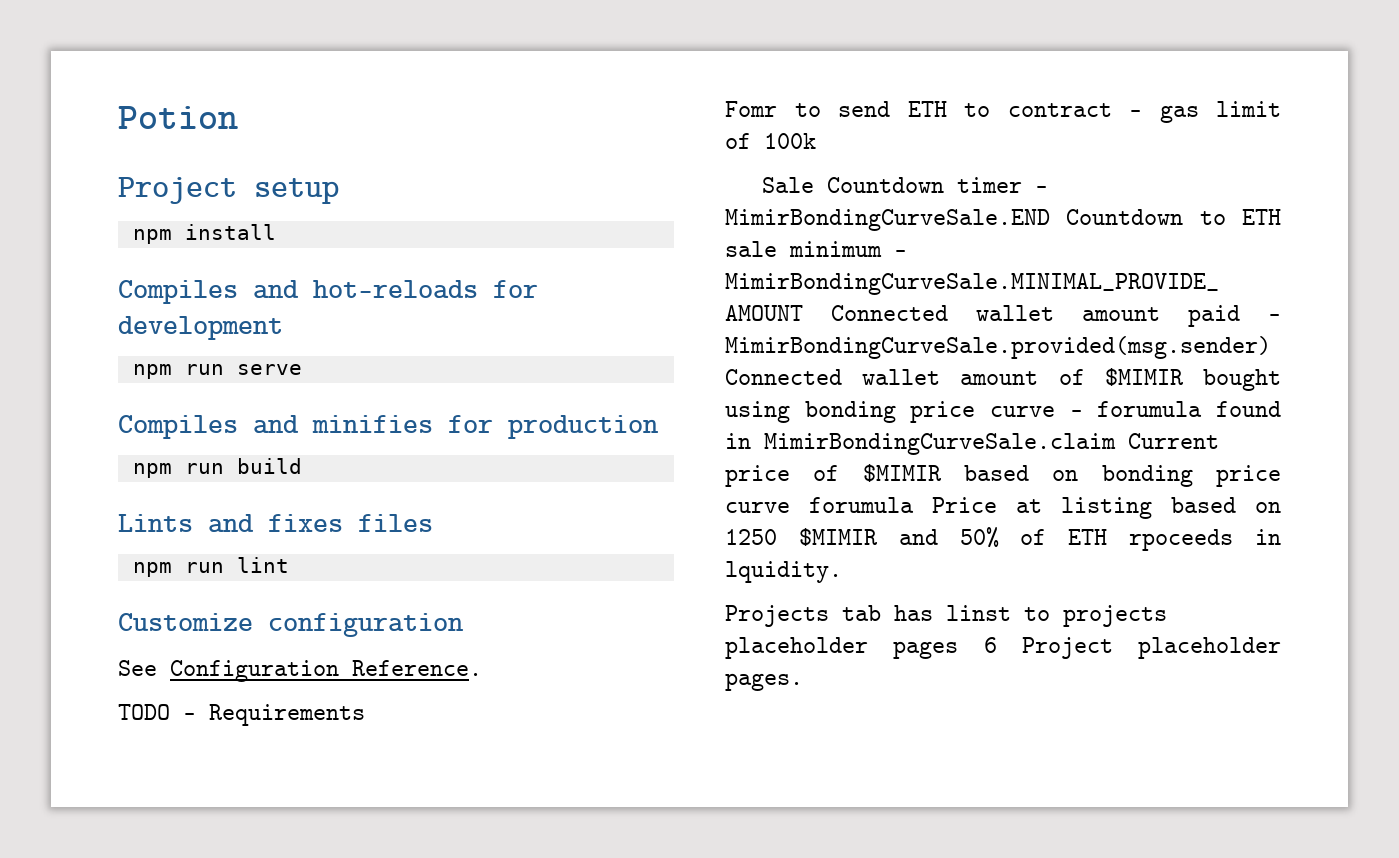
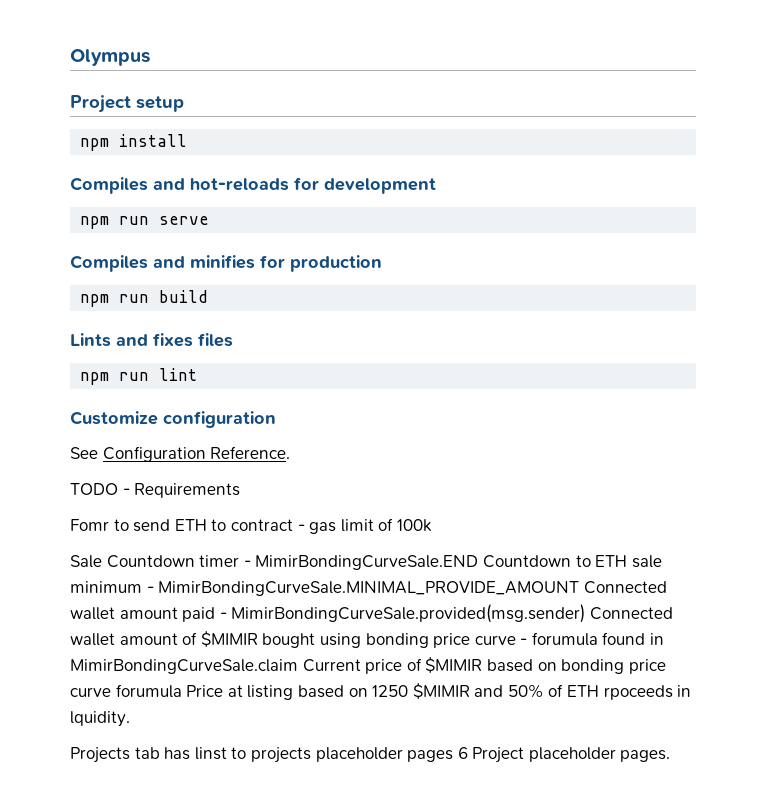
[118,106,238,129] Potion -> [70,49,150,66] Olympus

